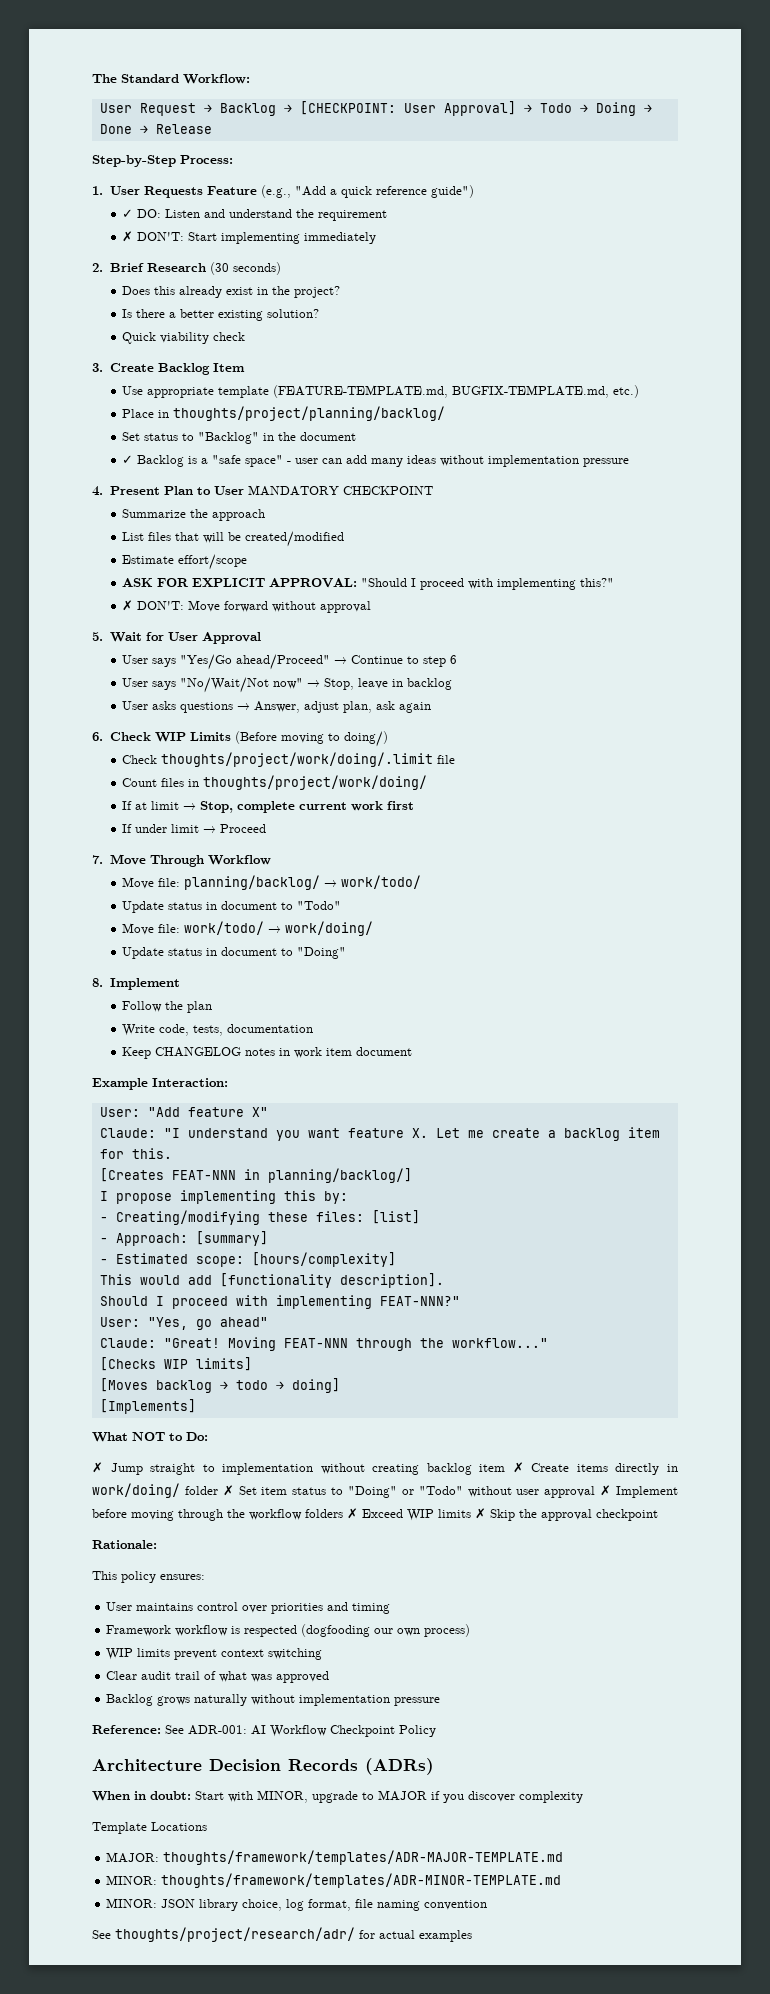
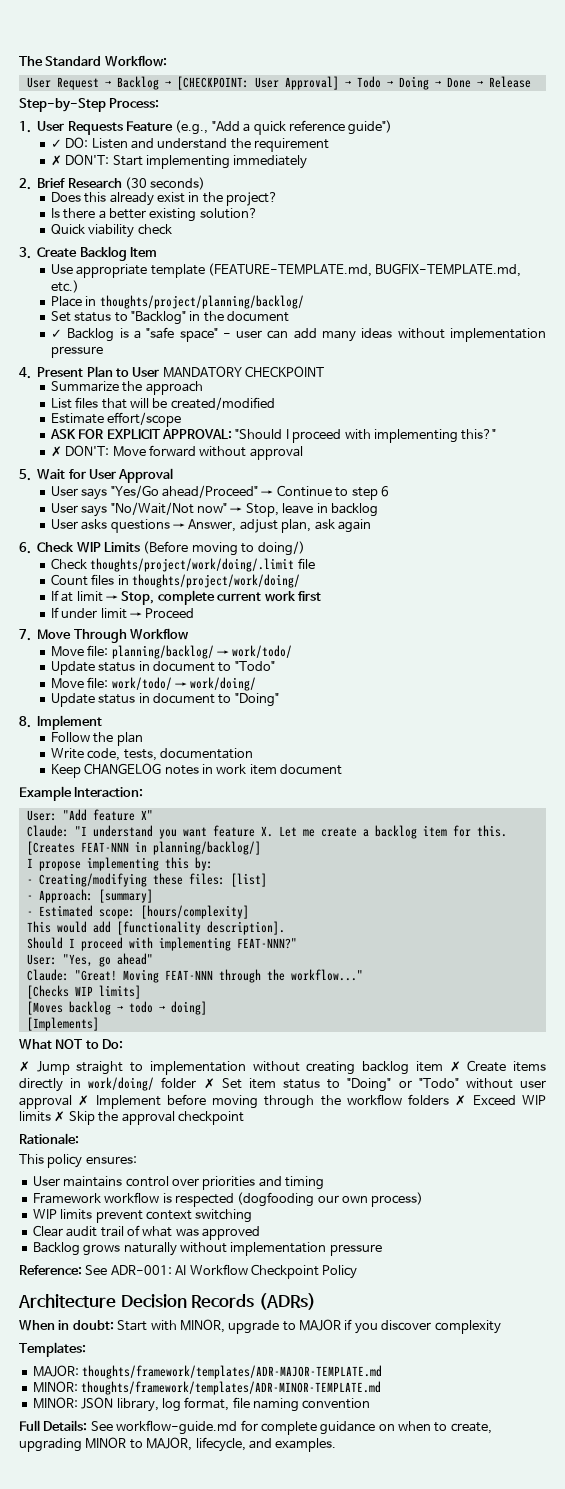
[92,1822,207,1834] Template Locations -> [19,1342,86,1357] Templates:
[199,1899,283,1911] library choice, -> [116,1398,159,1412] library,
[92,1927,472,1942] See thoughts/project/research/adr/ for actual examples -> [19,1420,492,1435] [19,1437,337,1452] Full Details: See workflow-guide.md for complete guidance on when to create, upgrading MINOR to MAJOR, lifecycle, and examples.

